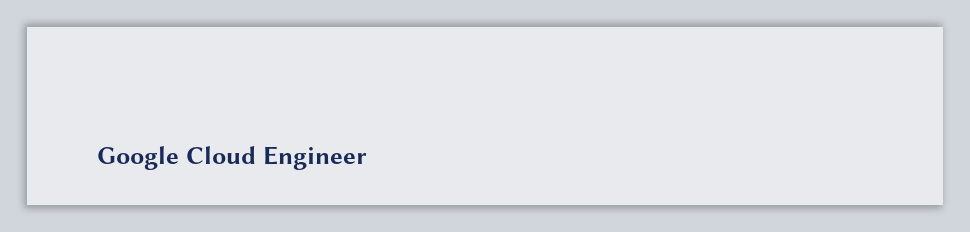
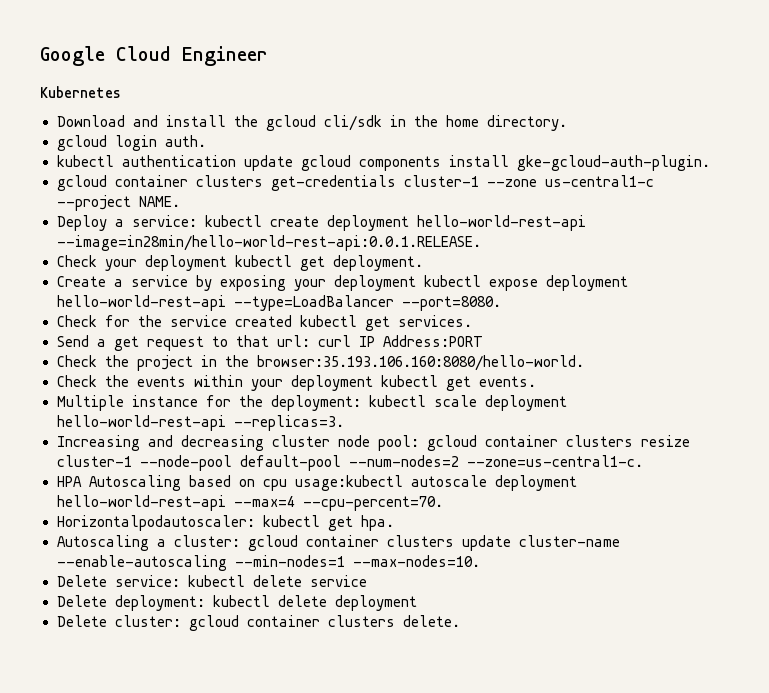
(367, 158) none -> [40,86,121,98] [56,115,567,131] [56,135,206,151] [56,155,710,171] [56,175,654,191] [56,195,180,211] [56,215,586,231] [56,235,481,251] [56,255,423,271] [56,275,628,291] [56,295,501,311] [56,315,472,331] [56,335,483,351] [56,355,584,371] [56,375,536,391] [56,395,567,411] [56,415,344,431] [56,435,690,451] [56,455,643,471] [56,475,577,491] [56,495,443,511] [56,515,394,531] [56,535,620,551] [56,555,480,571] [56,575,367,587] [56,595,417,611] [56,615,460,631] // Kubernetes // Download and install the gcloud cli/sdk in the home directory. // gcloud login auth. // kubectl authentication update gcloud components install gke-gcloud-auth-plugin. // gcloud container clusters get-credentials cluster-1 --zone us-central1-c --project NAME. // Deploy a service: kubectl create deployment hello-world-rest-api --image=in28min/hello-world-rest-api:0.0.1.RELEASE. // Check your deployment kubectl get deployment. // Create a service by exposing your deployment kubectl expose deployment hello-world-rest-api --type=LoadBalancer --port=8080. // Check for the service created kubectl get services. // Send a get request to that url: curl IP Address:PORT // Check the project in the browser:35.193.106.160:8080/hello-world. // Check the events within your deployment kubectl get events. // Multiple instance for the deployment: kubectl scale deployment hello-world-rest-api --replicas=3. // Increasing and decreasing cluster node pool: gcloud container clusters resize cluster-1 --node-pool default-pool --num-nodes=2 --zone=us-central1-c. // HPA Autoscaling based on cpu usage:kubectl autoscale deployment hello-world-rest-api --max=4 --cpu-percent=70. // Horizontalpodautoscaler: kubectl get hpa. // Autoscaling a cluster: gcloud container clusters update cluster-name --enable-autoscaling --min-nodes=1 --max-nodes=10. // Delete service: kubectl delete service // Delete deployment: kubectl delete deployment // Delete cluster: gcloud container clusters delete.

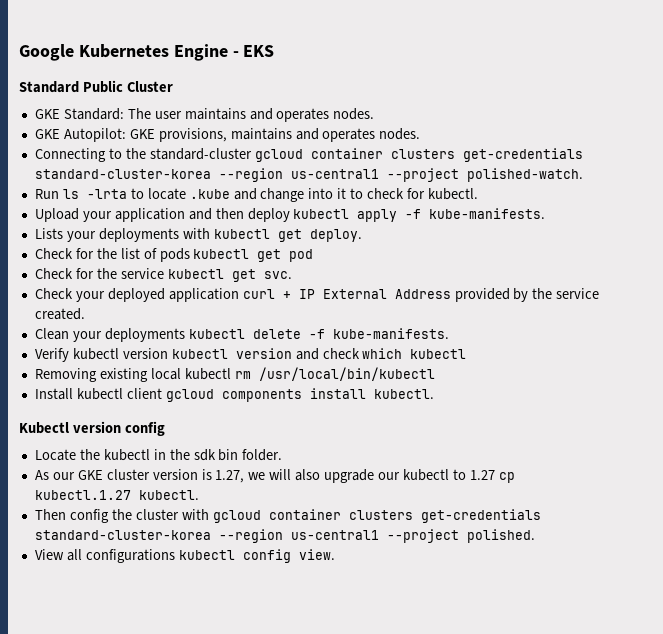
[116,46,268,66] [40,86,121,98] [56,115,567,131] [56,135,206,151] [56,155,710,171] [56,175,654,191] [56,195,180,211] [56,215,586,231] [56,235,481,251] [56,255,423,271] [56,275,628,291] [56,295,501,311] Cloud Engineer // Kubernetes // Download and install the gcloud cli/sdk in the home directory. // gcloud login auth. // kubectl authentication update gcloud components install gke-gcloud-auth-plugin. // gcloud container clusters get-credentials cluster-1 --zone us-central1-c --project NAME. // Deploy a service: kubectl create deployment hello-world-rest-api --image=in28min/hello-world-rest-api:0.0.1.RELEASE. // Check your deployment kubectl get deployment. // Create a service by exposing your deployment kubectl expose deployment hello-world-rest-api --type=LoadBalancer --port=8080. -> [78,44,275,61] [19,80,173,93] [34,108,375,122] [34,128,421,142] [34,148,583,162] [34,168,583,182] [34,188,478,202] [34,208,546,222] [34,228,362,242] [34,248,314,262] Kubernetes Engine - EKS // Standard Public Cluster // GKE Standard: The user maintains and operates nodes. // GKE Autopilot: GKE provisions, maintains and operates nodes. // Connecting to the standard-cluster gcloud container clusters get-credentials standard-cluster-korea --region us-central1 --project polished-watch. // Run ls -lrta to locate .kube and change into it to check for kubectl. // Upload your application and then deploy kubectl apply -f kube-manifests. // Lists your deployments with kubectl get deploy. // Check for the list of pods kubectl get pod
[234,315,472,331] [56,335,483,351] [56,355,584,371] [56,375,536,391] [56,395,567,411] [56,415,344,431] [56,435,690,451] [56,455,643,471] [56,475,577,491] [56,495,443,511] [56,515,394,531] [56,535,620,551] [56,555,480,571] [56,575,367,587] [56,595,417,611] [56,615,460,631] created kubectl get services. // Send a get request to that url: curl IP Address:PORT // Check the project in the browser:35.193.106.160:8080/hello-world. // Check the events within your deployment kubectl get events. // Multiple instance for the deployment: kubectl scale deployment hello-world-rest-api --replicas=3. // Increasing and decreasing cluster node pool: gcloud container clusters resize cluster-1 --node-pool default-pool --num-nodes=2 --zone=us-central1-c. // HPA Autoscaling based on cpu usage:kubectl autoscale deployment hello-world-rest-api --max=4 --cpu-percent=70. // Horizontalpodautoscaler: kubectl get hpa. // Autoscaling a cluster: gcloud container clusters update cluster-name --enable-autoscaling --min-nodes=1 --max-nodes=10. // Delete service: kubectl delete service // Delete deployment: kubectl delete deployment // Delete cluster: gcloud container clusters delete. -> [167,269,292,282] [34,288,600,302] [34,308,85,320] [34,328,449,342] [34,348,467,362] [34,367,435,382] [34,388,434,402] [19,421,165,436] [34,449,283,461] [34,469,515,483] [34,490,199,500] [34,509,541,523] [34,529,535,543] [34,549,335,563] kubectl get svc. // Check your deployed application curl + IP External Address provided by the service created. // Clean your deployments kubectl delete -f kube-manifests. // Verify kubectl version kubectl version and check which kubectl // Removing existing local kubectl rm /usr/local/bin/kubectl // Install kubectl client gcloud components install kubectl. // Kubectl version config // Locate the kubectl in the sdk bin folder. // As our GKE cluster version is 1.27, we will also upgrade our kubectl to 1.27 cp kubectl.1.27 kubectl. // Then config the cluster with gcloud container clusters get-credentials standard-cluster-korea --region us-central1 --project polished. // View all configurations kubectl config view.

